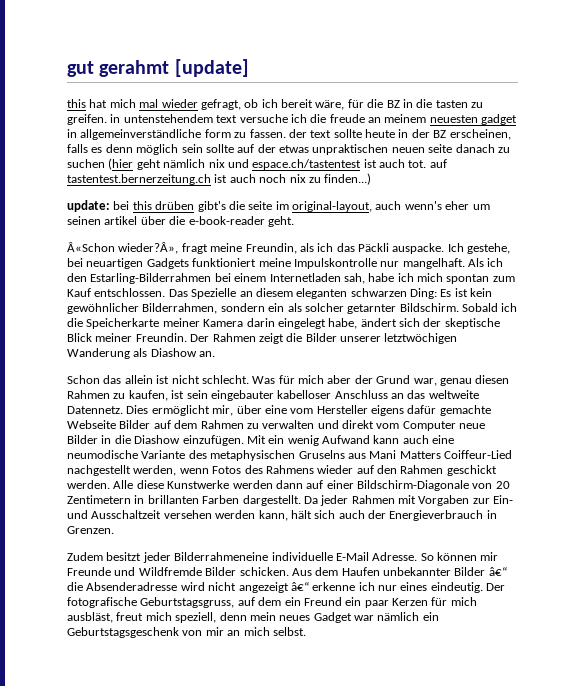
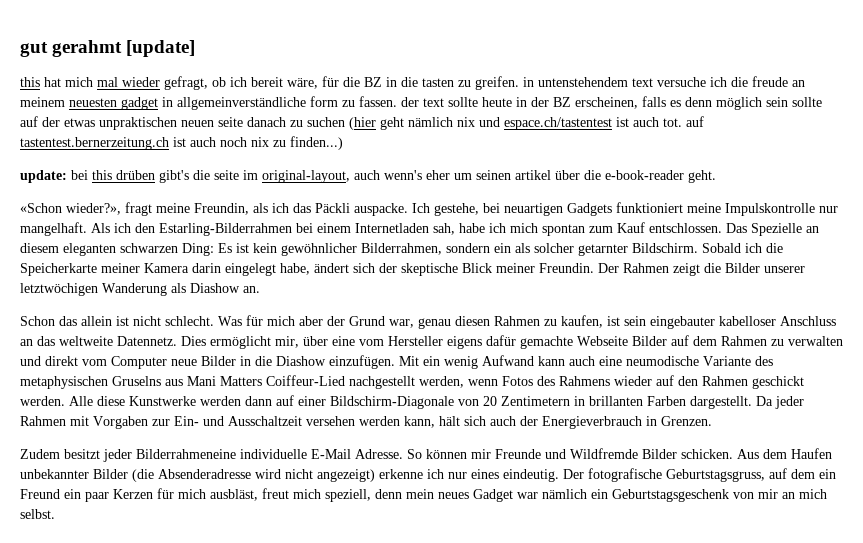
[67,242,179,254] Â«Schon wieder?Â», -> [20,203,121,215] «Schon wieder?»,
[488,567,507,576] [67,582,83,591] â€“ die -> [132,469,154,482] (die
[238,582,309,593] angezeigt â€“ -> [317,469,375,482] angezeigt)

